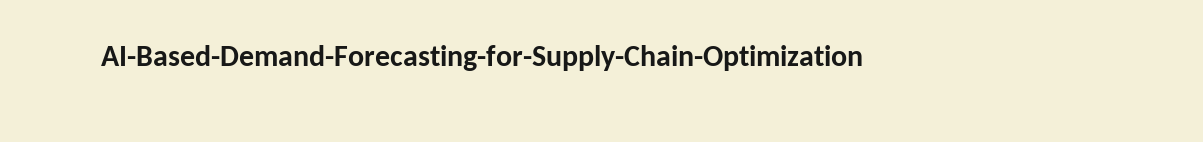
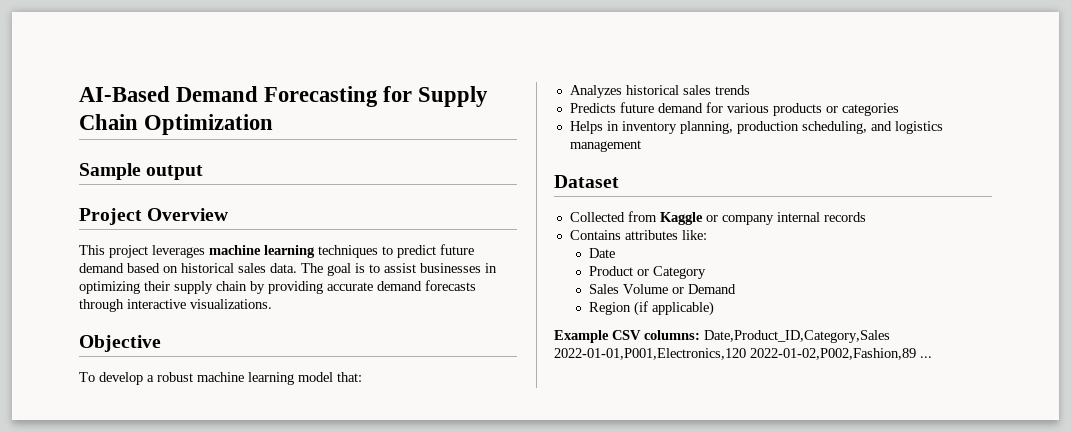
[101,45,863,71] AI-Based-Demand-Forecasting-for-Supply-Chain-Optimization -> [79,86,489,107] [79,114,274,135] [79,163,204,180] [79,208,229,225] [79,244,474,258] [79,263,497,276] [79,280,476,294] [79,299,272,312] [79,335,161,352] [79,372,362,385] [569,85,750,98] [569,102,899,116] [569,121,943,134] [569,140,641,152] [554,175,619,188] [569,211,866,225] [569,230,707,240] [589,248,616,258] [589,266,707,279] [589,284,737,294] [589,301,715,316] [554,330,890,343] [554,348,932,360] AI-Based Demand Forecasting for Supply Chain Optimization // Sample output // Project Overview // This project leverages machine learning techniques to predict future demand based on historical sales data. The goal is to assist businesses in optimizing their supply chain by providing accurate demand forecasts through interactive visualizations. // Objective // To develop a robust machine learning model that: // Analyzes historical sales trends // Predicts future demand for various products or categories // Helps in inventory planning, production scheduling, and logistics management // Dataset // Collected from Kaggle or company internal records // Contains attributes like: // Date // Product or Category // Sales Volume or Demand // Region (if applicable) // Example CSV columns: Date,Product_ID,Category,Sales 2022-01-01,P001,Electronics,120 2022-01-02,P002,Fashion,89 ...

